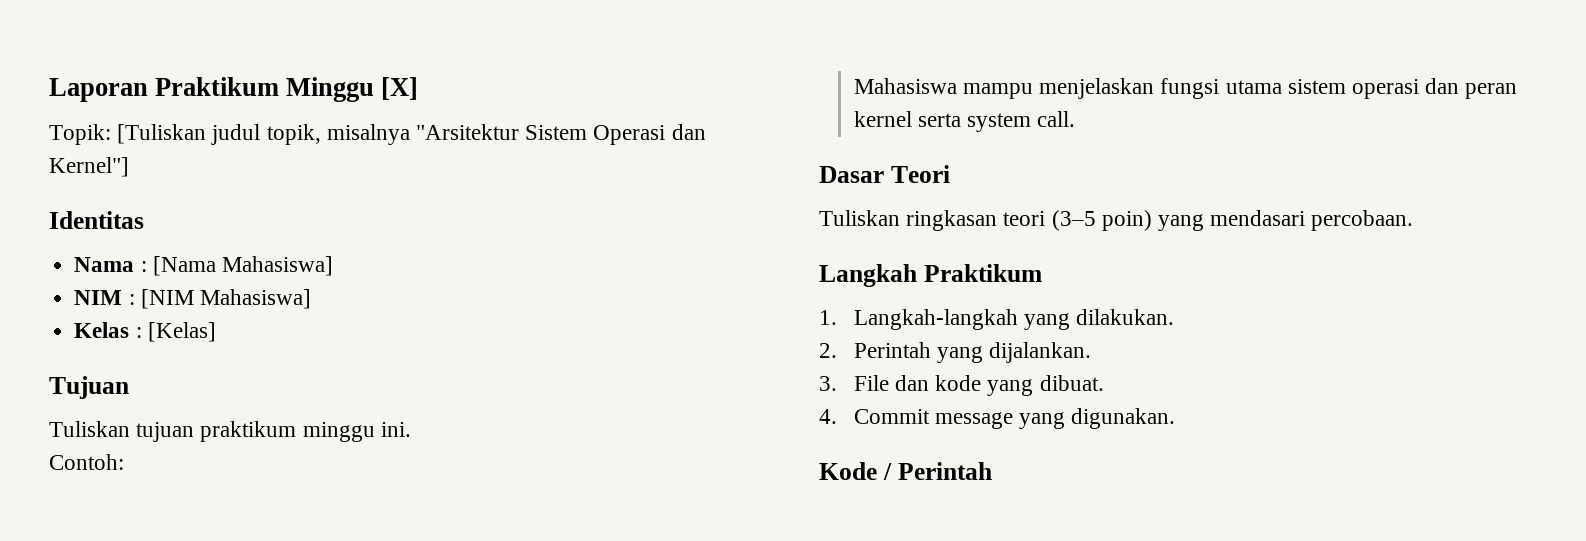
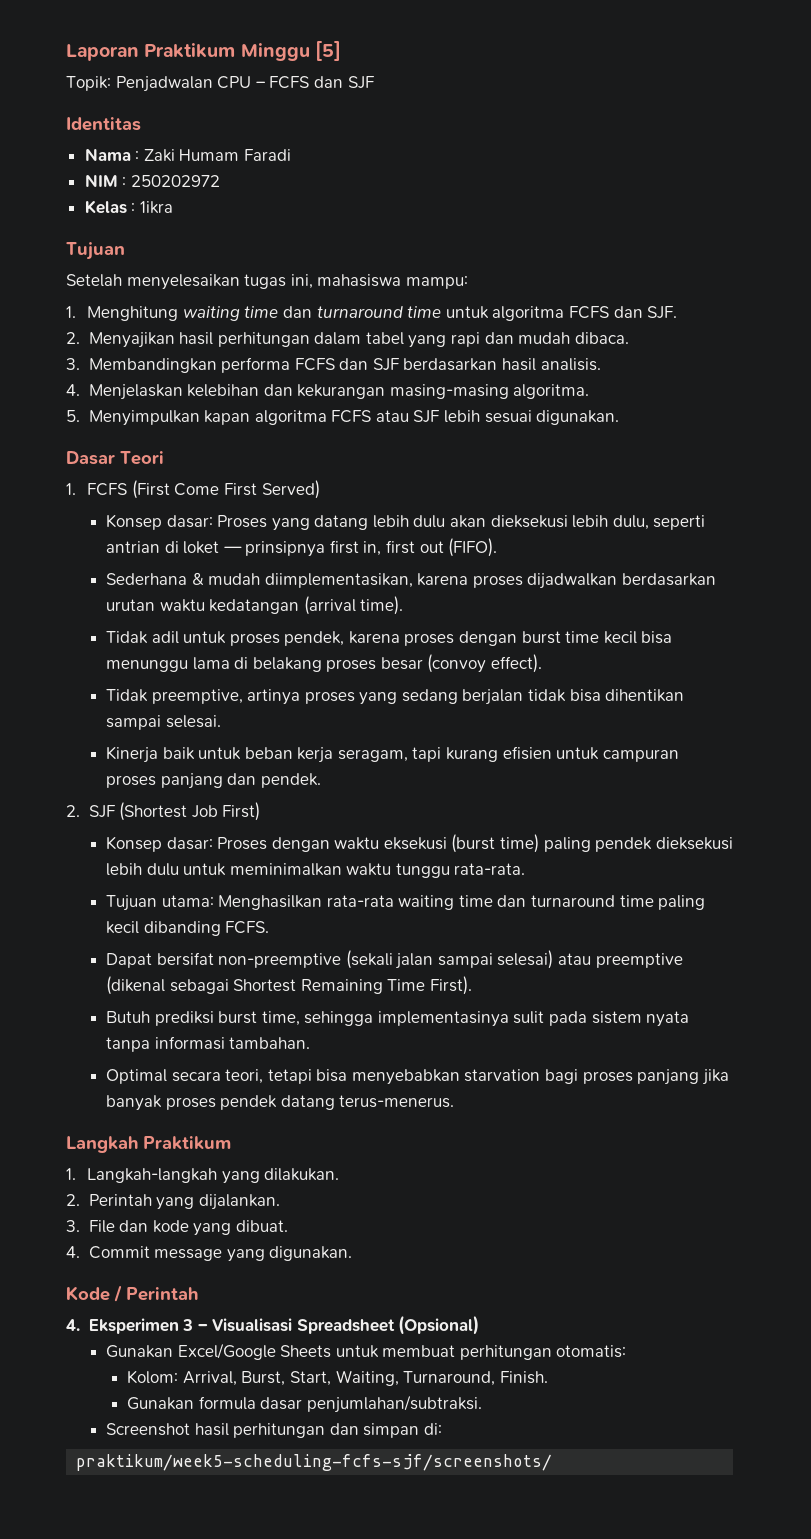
[381,77,419,100] [X] -> [314,40,341,61] [5]
[117,124,706,145] [49,157,129,177] [Tuliskan judul topik, misalnya "Arsitektur Sistem Operasi dan Kernel"] -> [115,76,374,92] Penjadwalan CPU – FCFS dan SJF
[152,256,333,276] [Nama Mahasiswa] -> [143,149,292,162] Zaki Humam Faradi
[140,289,311,309] [NIM Mahasiswa] -> [130,175,220,187] 250202972
[147,322,216,342] [Kelas] -> [139,201,173,214] 1ikra
[49,421,411,442] [49,454,124,470] [853,78,1518,99] [853,111,1076,132] [819,165,950,183] [819,210,1414,231] Tuliskan tujuan praktikum minggu ini. // Contoh: // Mahasiswa mampu menjelaskan fungsi utama sistem operasi dan peran kernel serta system call. // Dasar Teori // Tuliskan ringkasan teori (3–5 poin) yang mendasari percobaan. -> [66,274,468,290] [66,306,678,321] [66,332,629,348] [66,357,601,373] [66,384,590,400] [66,410,620,426] [66,451,164,465] [66,480,320,499] [105,514,706,531] [105,538,498,557] [105,572,717,589] [105,596,404,615] [105,631,673,646] [105,654,543,673] [105,689,685,705] [105,715,221,730] [105,746,679,763] [105,773,321,789] [66,802,261,821] [105,834,733,853] [105,863,526,878] [105,895,706,911] [105,921,270,936] [105,950,683,969] [105,976,472,995] [105,1011,690,1027] [105,1036,311,1052] [105,1069,729,1085] [105,1095,455,1111] Setelah menyelesaikan tugas ini, mahasiswa mampu: // 1. Menghitung waiting time dan turnaround time untuk algoritma FCFS dan SJF. // 2. Menyajikan hasil perhitungan dalam tabel yang rapi dan mudah dibaca. // 3. Membandingkan performa FCFS dan SJF berdasarkan hasil analisis. // 4. Menjelaskan kelebihan dan kekurangan masing-masing algoritma. // 5. Menyimpulkan kapan algoritma FCFS atau SJF lebih sesuai digunakan. // Dasar Teori // 1. FCFS (First Come First Served) // Konsep dasar: Proses yang datang lebih dulu akan dieksekusi lebih dulu, seperti antrian di loket — prinsipnya first in, first out (FIFO). // Sederhana & mudah diimplementasikan, karena proses dijadwalkan berdasarkan urutan waktu kedatangan (arrival time). // Tidak adil untuk proses pendek, karena proses dengan burst time kecil bisa menunggu lama di belakang proses besar (convoy effect). // Tidak preemptive, artinya proses yang sedang berjalan tidak bisa dihentikan sampai selesai. // Kinerja baik untuk beban kerja seragam, tapi kurang efisien untuk campuran proses panjang dan pendek. // 2. SJF (Shortest Job First) // Konsep dasar: Proses dengan waktu eksekusi (burst time) paling pendek dieksekusi lebih dulu untuk meminimalkan waktu tunggu rata-rata. // Tujuan utama: Menghasilkan rata-rata waiting time dan turnaround time paling kecil dibanding FCFS. // Dapat bersifat non-preemptive (sekali jalan sampai selesai) atau preemptive (dikenal sebagai Shortest Remaining Time First). // Butuh prediksi burst time, sehingga implementasinya sulit pada sistem nyata tanpa informasi tambahan. // Optimal secara teori, tetapi bisa menyebabkan starvation bagi proses panjang jika banyak proses pendek datang terus-menerus.
(992, 471) none -> [66,1315,480,1335] [105,1343,627,1360] [127,1370,548,1386] [127,1395,482,1413] [105,1423,442,1438] [76,1454,553,1471] // 4. Eksperimen 3 – Visualisasi Spreadsheet (Opsional) // Gunakan Excel/Google Sheets untuk membuat perhitungan otomatis: // Kolom: Arrival, Burst, Start, Waiting, Turnaround, Finish. // Gunakan formula dasar penjumlahan/subtraksi. // Screenshot hasil perhitungan dan simpan di: // praktikum/week5-scheduling-fcfs-sjf/screenshots/

